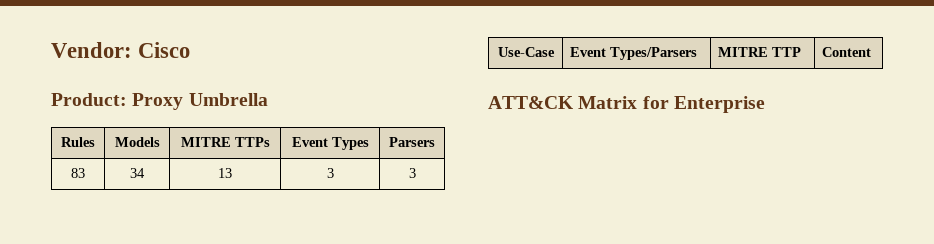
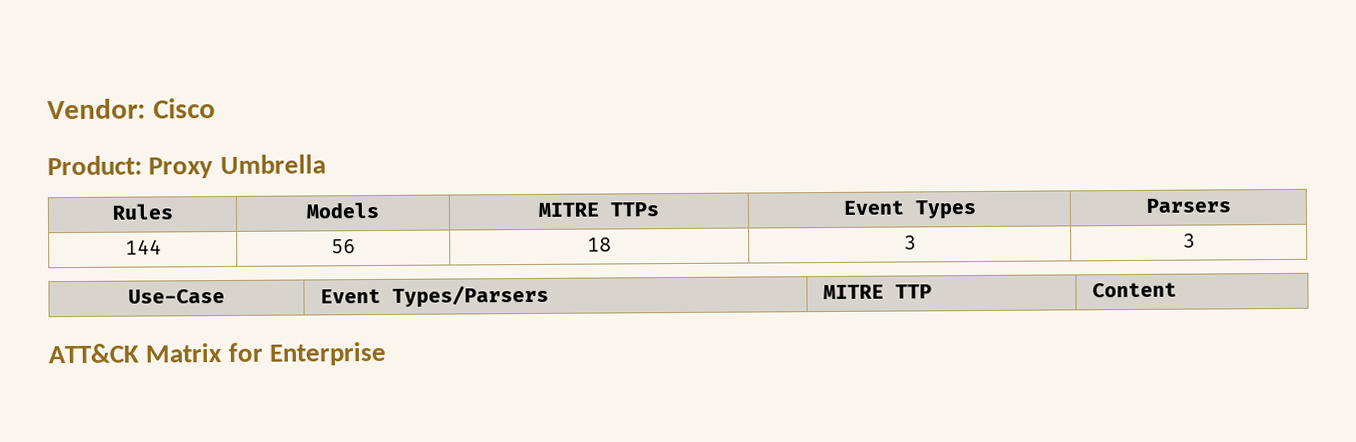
[71,168,85,178] [130,168,145,178] [218,168,233,178] 83 | 34 | 13 -> [124,239,162,255] [331,239,356,254] [587,237,612,252] 144 | 56 | 18

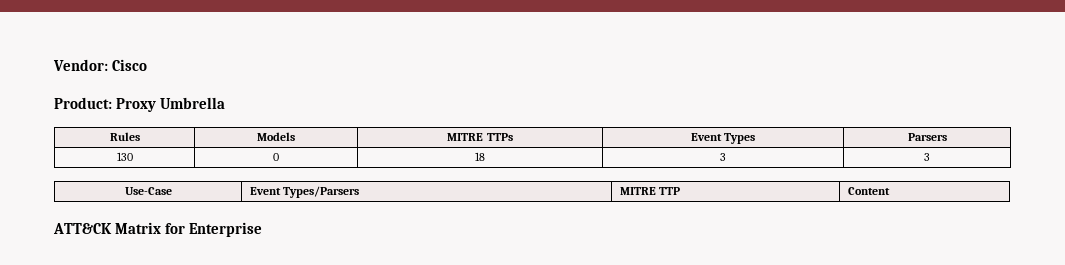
[124,239,162,255] [331,239,356,254] 144 | 56 -> [116,152,133,161] [273,153,279,161] 130 | 0

